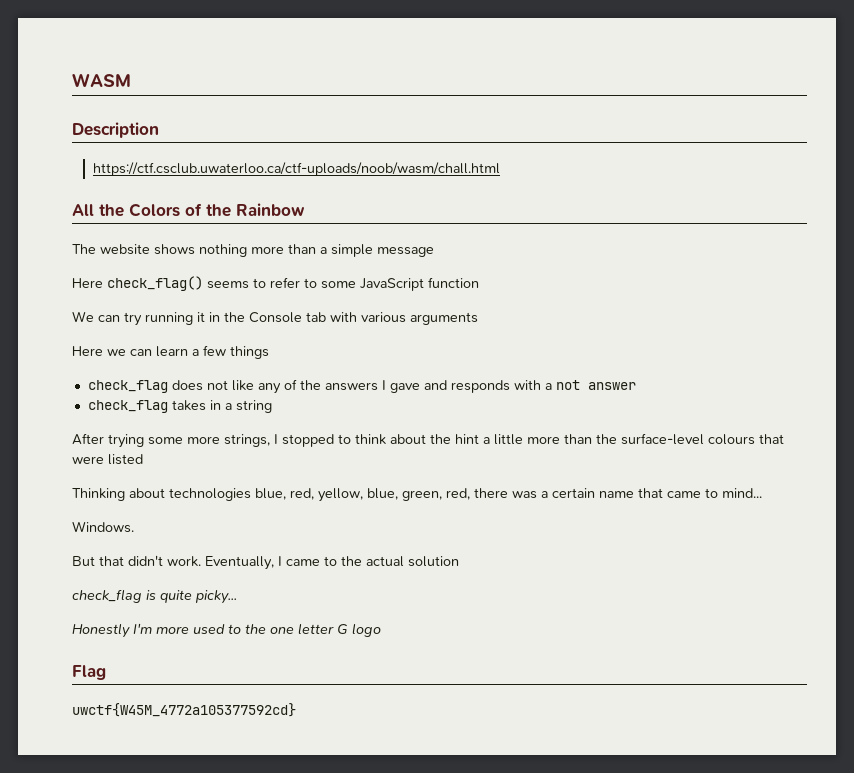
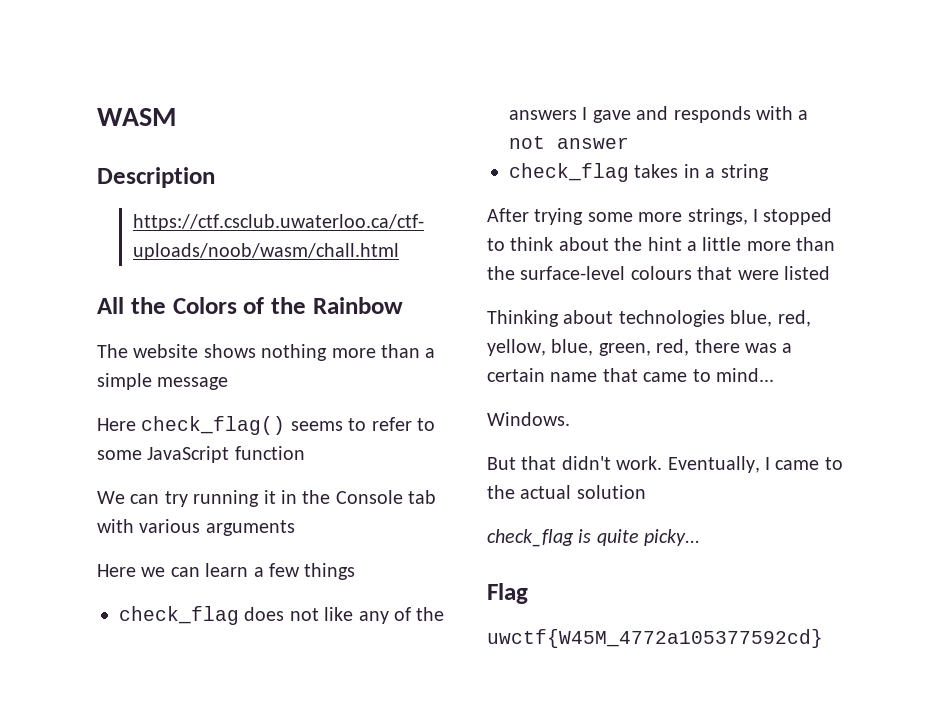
[72,623,381,638] // Honestly I'm more used to the one letter G logo -> (701, 537) none

